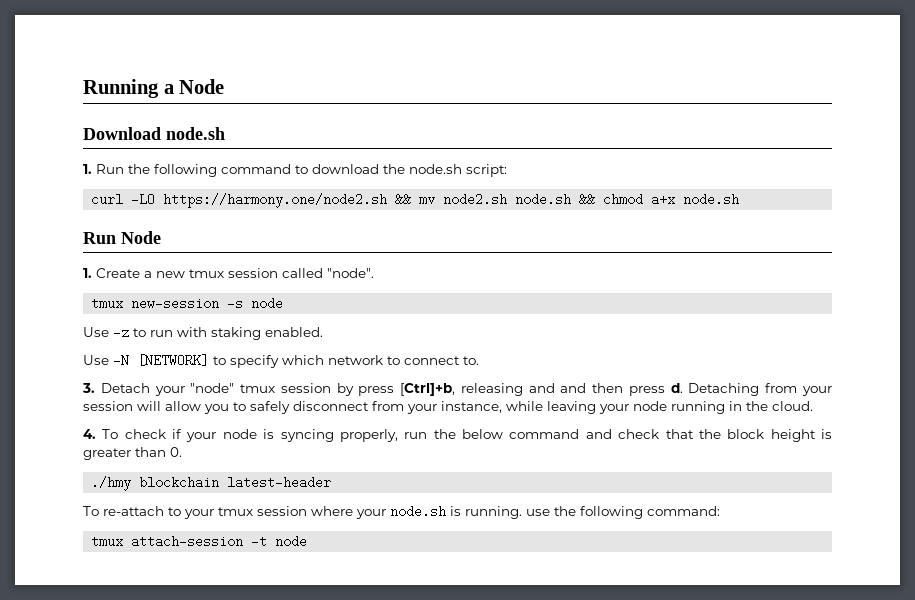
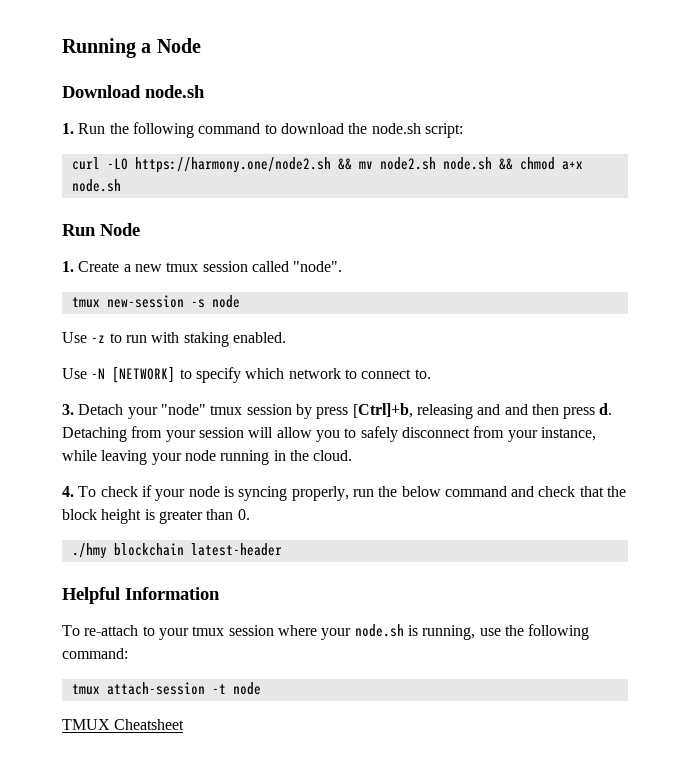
(332, 482) none -> [62,587,220,604] // Helpful Information
[465,506,522,519] running. -> [422,625,476,640] running,
(308, 541) none -> [62,719,185,730] // TMUX Cheatsheet

